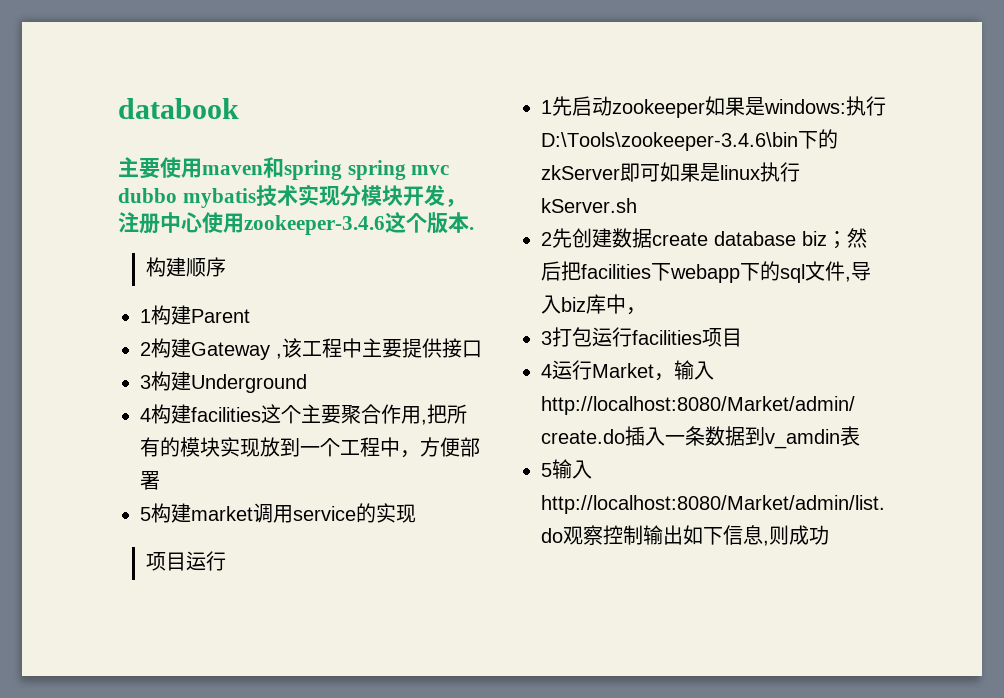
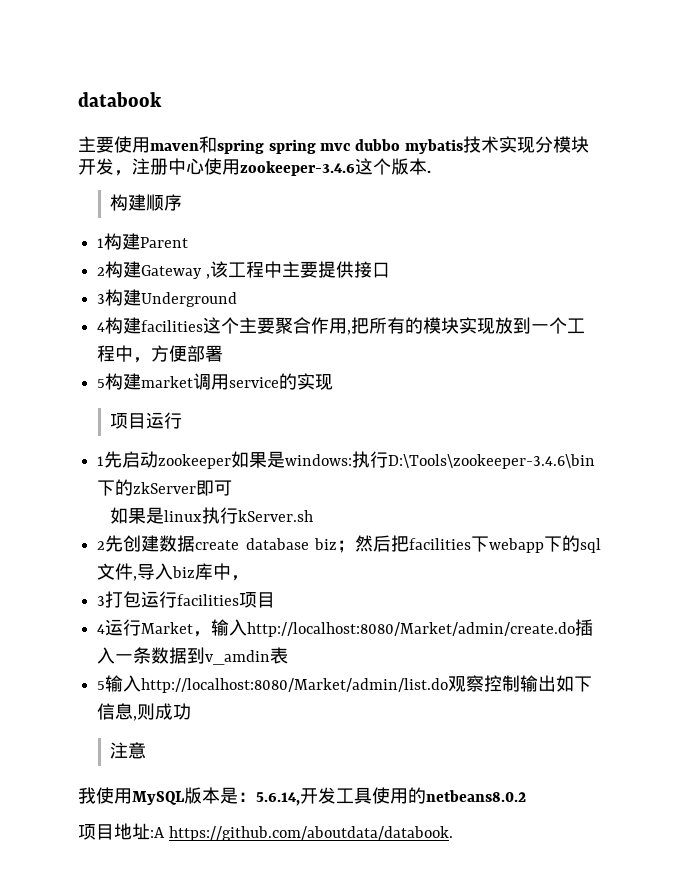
(660, 173) none -> (233, 488) //
(829, 535) none -> [110,742,147,759] [78,787,526,806] [78,823,453,841] // 注意 // 我使用MySQL版本是：5.6.14,开发工具使用的netbeans8.0.2 // 项目地址:A https://github.com/aboutdata/databook.

